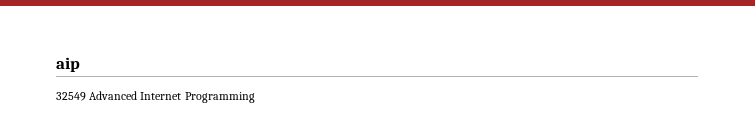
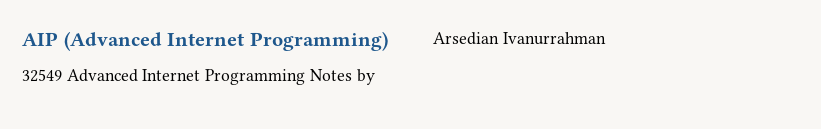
[56,57,80,72] aip -> [22,31,388,51] AIP (Advanced Internet Programming)
(255, 97) none -> [309,69,375,85] [433,32,606,45] Notes by Arsedian Ivanurrahman

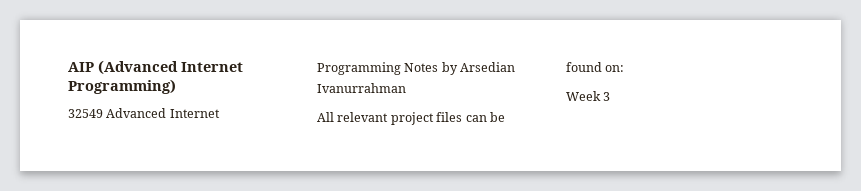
(606, 38) none -> [317,112,505,125] [566,62,625,72] [566,91,611,101] // All relevant project files can be found on: // Week 3

